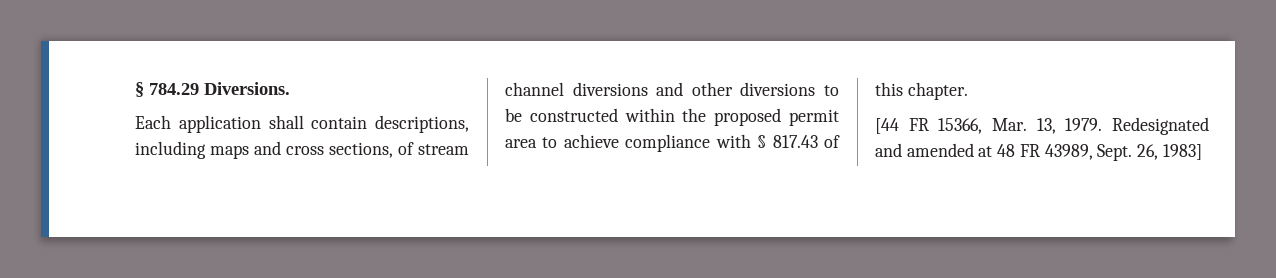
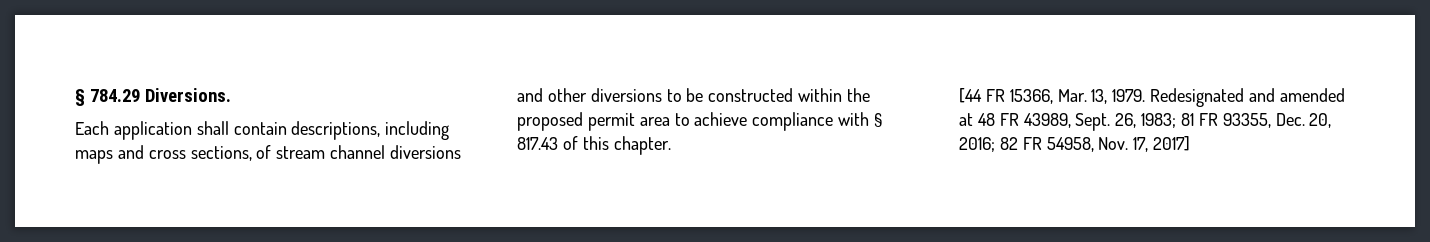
[1162,144,1202,160] 1983] -> [1141,113,1332,128] [959,136,1191,152] 1983; 81 FR 93355, Dec. 20, 2016; 82 FR 54958, Nov. 17, 2017]

